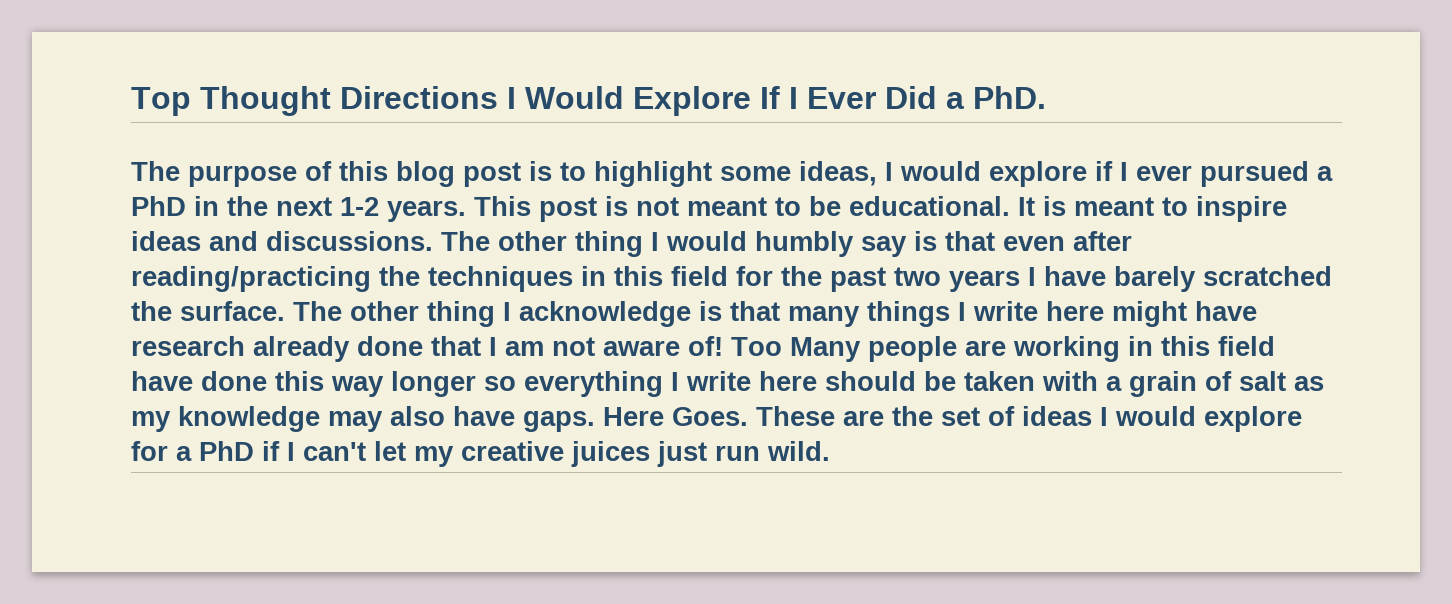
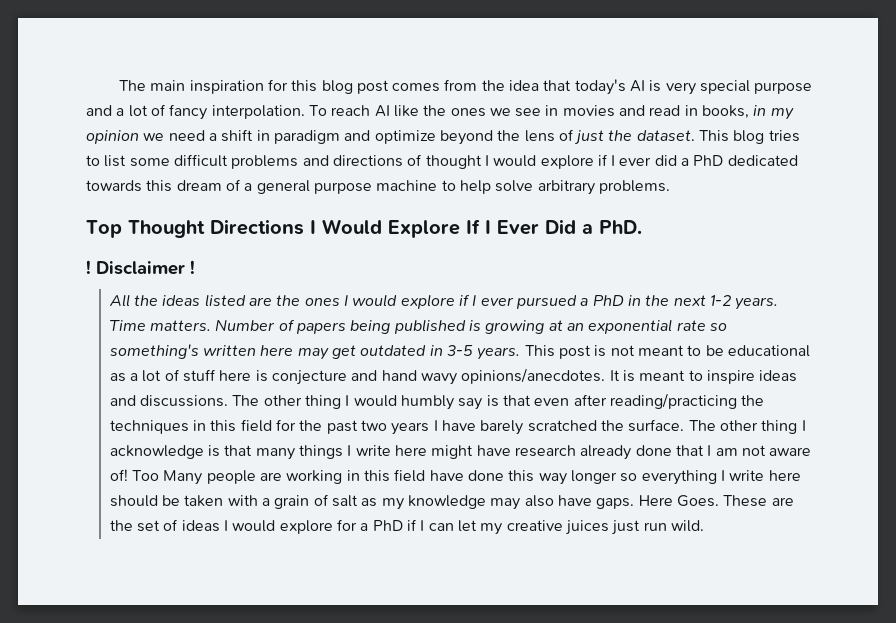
(131, 101) none -> [118,79,813,95] [86,104,794,120] [86,129,800,145] [86,154,798,169] [86,179,670,195] The main inspiration for this blog post comes from the idea that today's AI is very special purpose and a lot of fancy interpolation. To reach AI like the ones we see in movies and read in books, in my opinion we need a shift in paradigm and optimize beyond the lens of just the dataset. This blog tries to list some difficult problems and directions of thought I would explore if I ever did a PhD dedicated towards this dream of a general purpose machine to help solve arbitrary problems. //
[131,161,877,187] The purpose of this blog post is to highlight some ideas, -> [86,260,195,275] [108,294,340,307] ! Disclaimer ! // All the ideas listed are the ones
(466, 211) none -> [109,319,727,334] [109,344,521,360] Time matters. Number of papers being published is growing at an exponential rate so something's written here may get outdated in 3-5 years.
[849,196,1010,216] educational. -> [727,345,810,357] [109,368,606,385] educational as a lot of stuff here is conjecture and hand wavy opinions/anecdotes.
[303,442,366,461] can't -> [428,523,454,531] can

